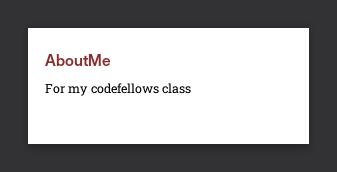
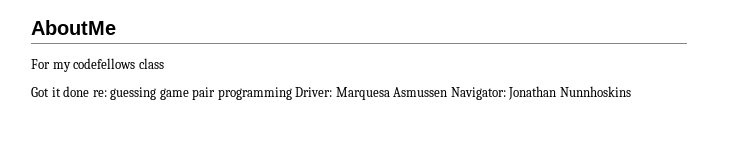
(192, 88) none -> [31,86,631,100] // Got it done re: guessing game pair programming Driver: Marquesa Asmussen Navigator: Jonathan Nunnhoskins

